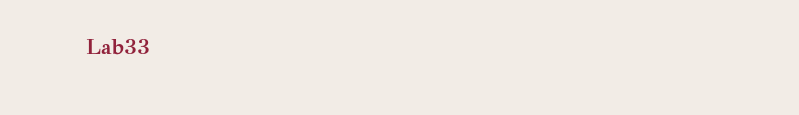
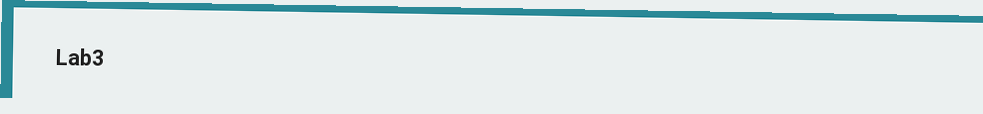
[86,39,150,55] Lab33 -> [55,48,105,66] Lab3

